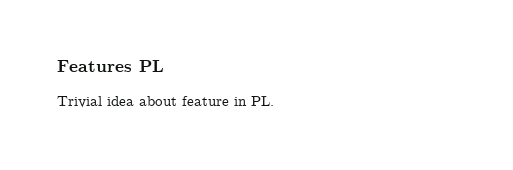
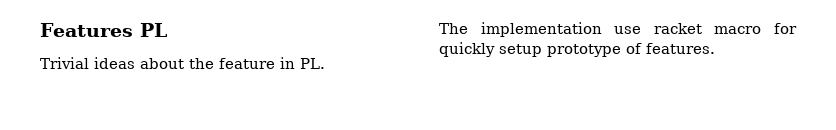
[107,96,177,106] idea about -> [94,57,214,69] ideas about the
(274, 101) none -> [439,22,797,37] [439,42,715,57] // The implementation use racket macro for quickly setup prototype of features.

